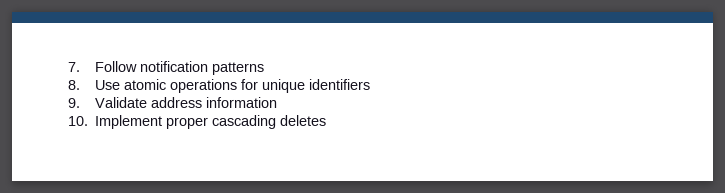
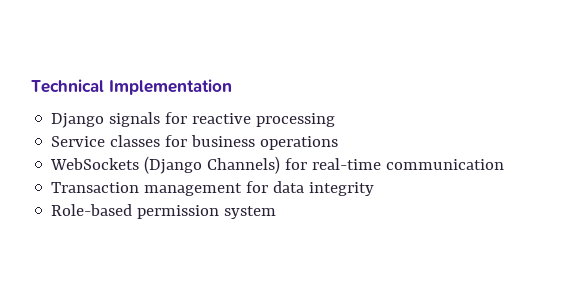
[68,61,265,75] [68,79,371,93] [68,97,278,108] [68,115,327,129] 7. Follow notification patterns // 8. Use atomic operations for unique identifiers // 9. Validate address information // 10. Implement proper cascading deletes -> [31,79,232,95] [51,112,336,128] [51,135,339,150] [50,156,505,174] [51,181,375,196] [51,204,277,219] Technical Implementation // Django signals for reactive processing // Service classes for business operations // WebSockets (Django Channels) for real-time communication // Transaction management for data integrity // Role-based permission system

